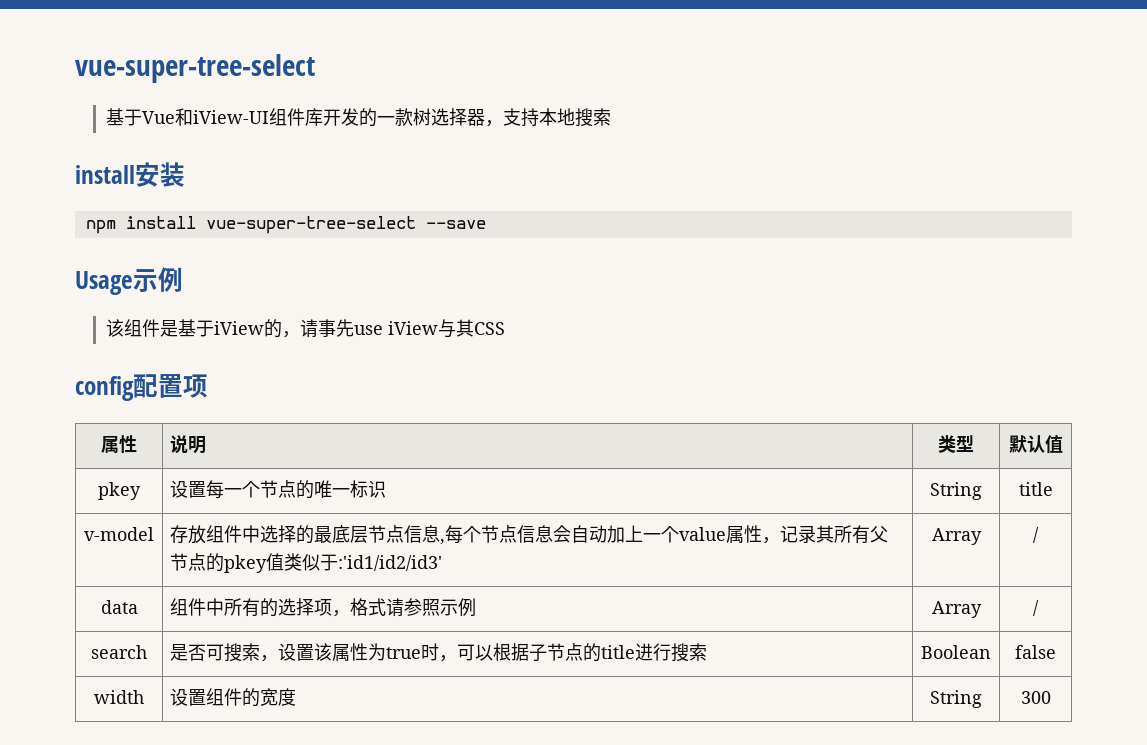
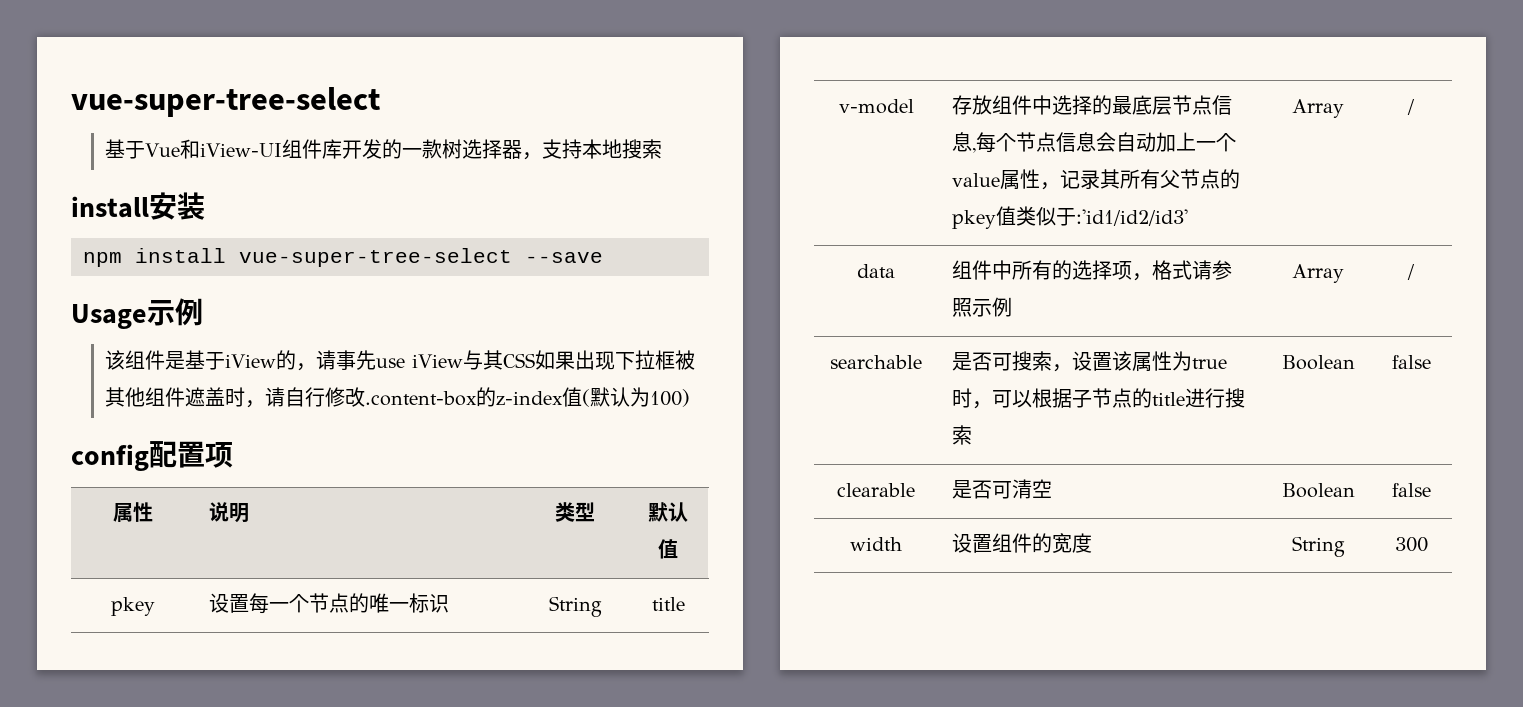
(505, 328) none -> [534,350,695,370] [104,387,690,408] 如果出现下拉框被其他组件遮盖时，请自行修改.content-box的z-index值(默认为100)
[91,645,147,659] search -> [830,355,922,369] searchable
(1056, 652) none -> [837,483,915,497] [952,479,1053,499] [1281,483,1355,498] [1391,483,1431,497] // clearable | 是否可清空 | Boolean | false

